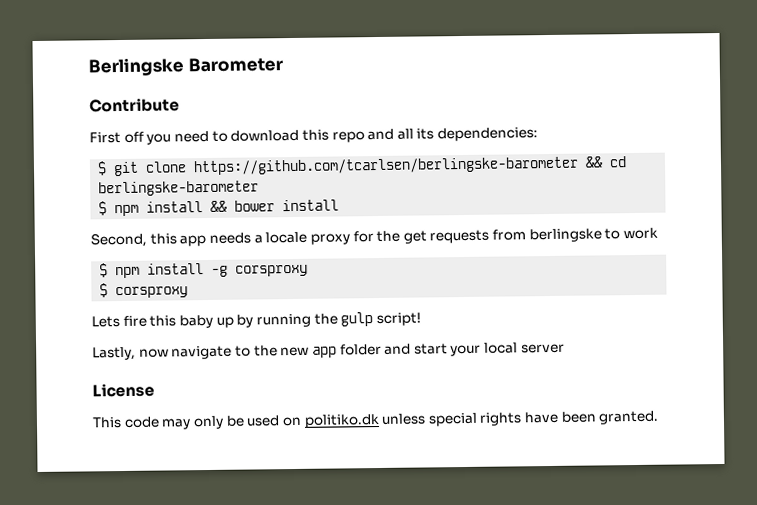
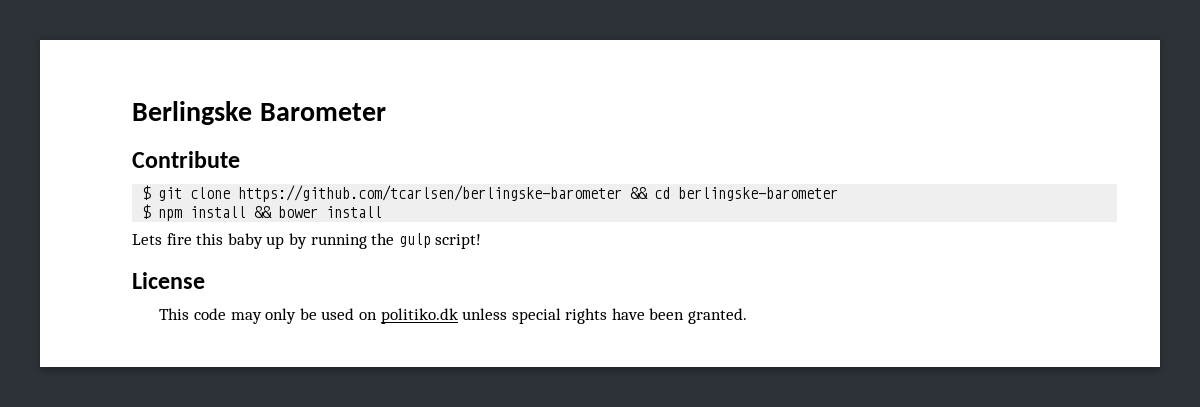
[89,127,539,145] // First off you need to download this repo and all its dependencies: -> (240, 159) none
[90,227,659,248] [99,263,309,279] [99,283,189,299] // Second, this app needs a locale proxy for the get requests from berlingske to work // $ npm install -g corsproxy // $ corsproxy -> (383, 212) none
[92,342,565,361] // Lastly, now navigate to the new app folder and start your local server -> (482, 241) none

